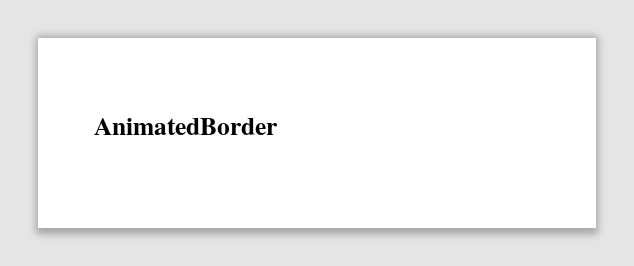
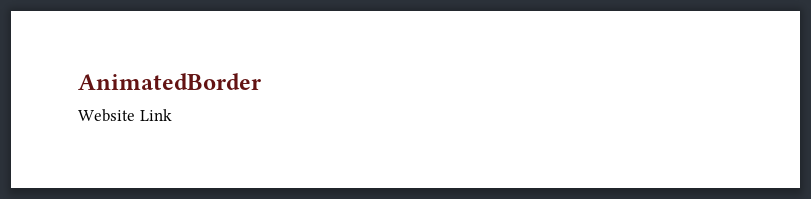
(278, 126) none -> [78,109,172,122] // Website Link

